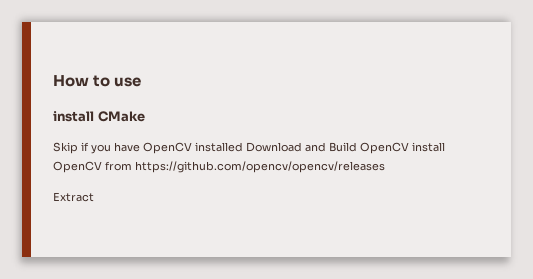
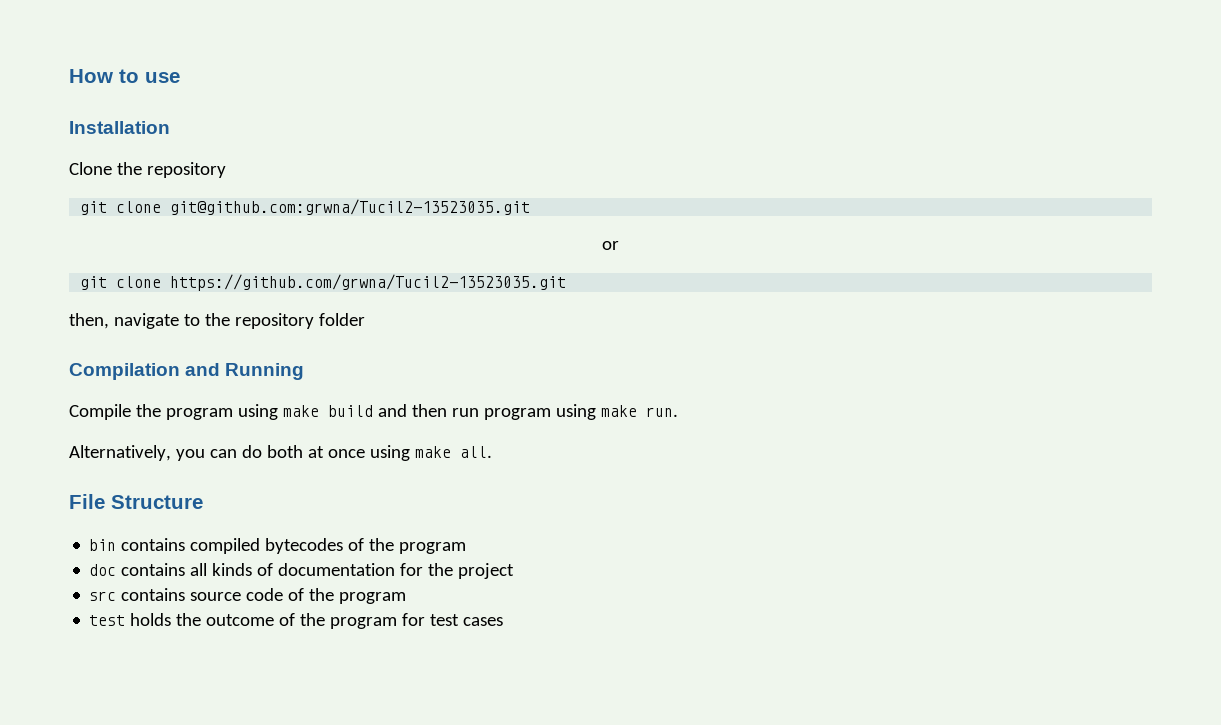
[53,111,145,122] [53,142,445,154] [53,161,385,173] [53,192,94,202] install CMake // Skip if you have OpenCV installed Download and Build OpenCV install OpenCV from https://github.com/opencv/opencv/releases // Extract -> [69,121,170,134] [69,162,226,178] [80,199,531,215] [602,241,619,250] [80,274,567,291] [69,313,365,329] [69,363,305,380] [69,404,678,420] [69,445,492,461] [69,494,203,509] [89,538,467,554] [89,563,515,579] [89,588,407,604] [89,613,504,629] Installation // Clone the repository // git clone git@github.com:grwna/Tucil2-13523035.git // or // git clone https://github.com/grwna/Tucil2-13523035.git // then, navigate to the repository folder // Compilation and Running // Compile the program using make build and then run program using make run. // Alternatively, you can do both at once using make all. // File Structure // bin contains compiled bytecodes of the program // doc contains all kinds of documentation for the project // src contains source code of the program // test holds the outcome of the program for test cases

